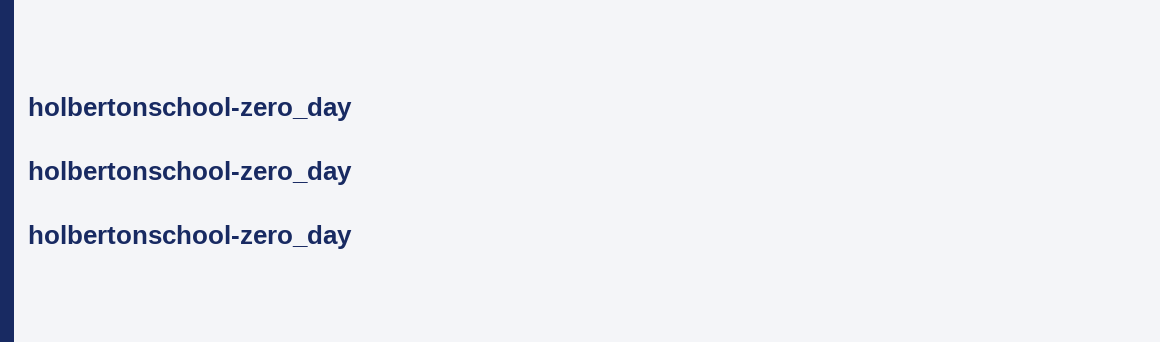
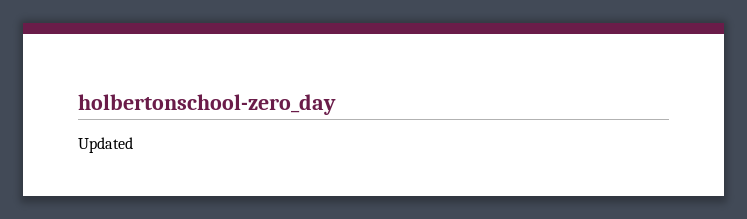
[28,97,352,121] [28,161,352,185] [28,225,352,249] holbertonschool-zero_day // holbertonschool-zero_day // holbertonschool-zero_day -> [78,94,336,115] [78,137,133,153] holbertonschool-zero_day // Updated

